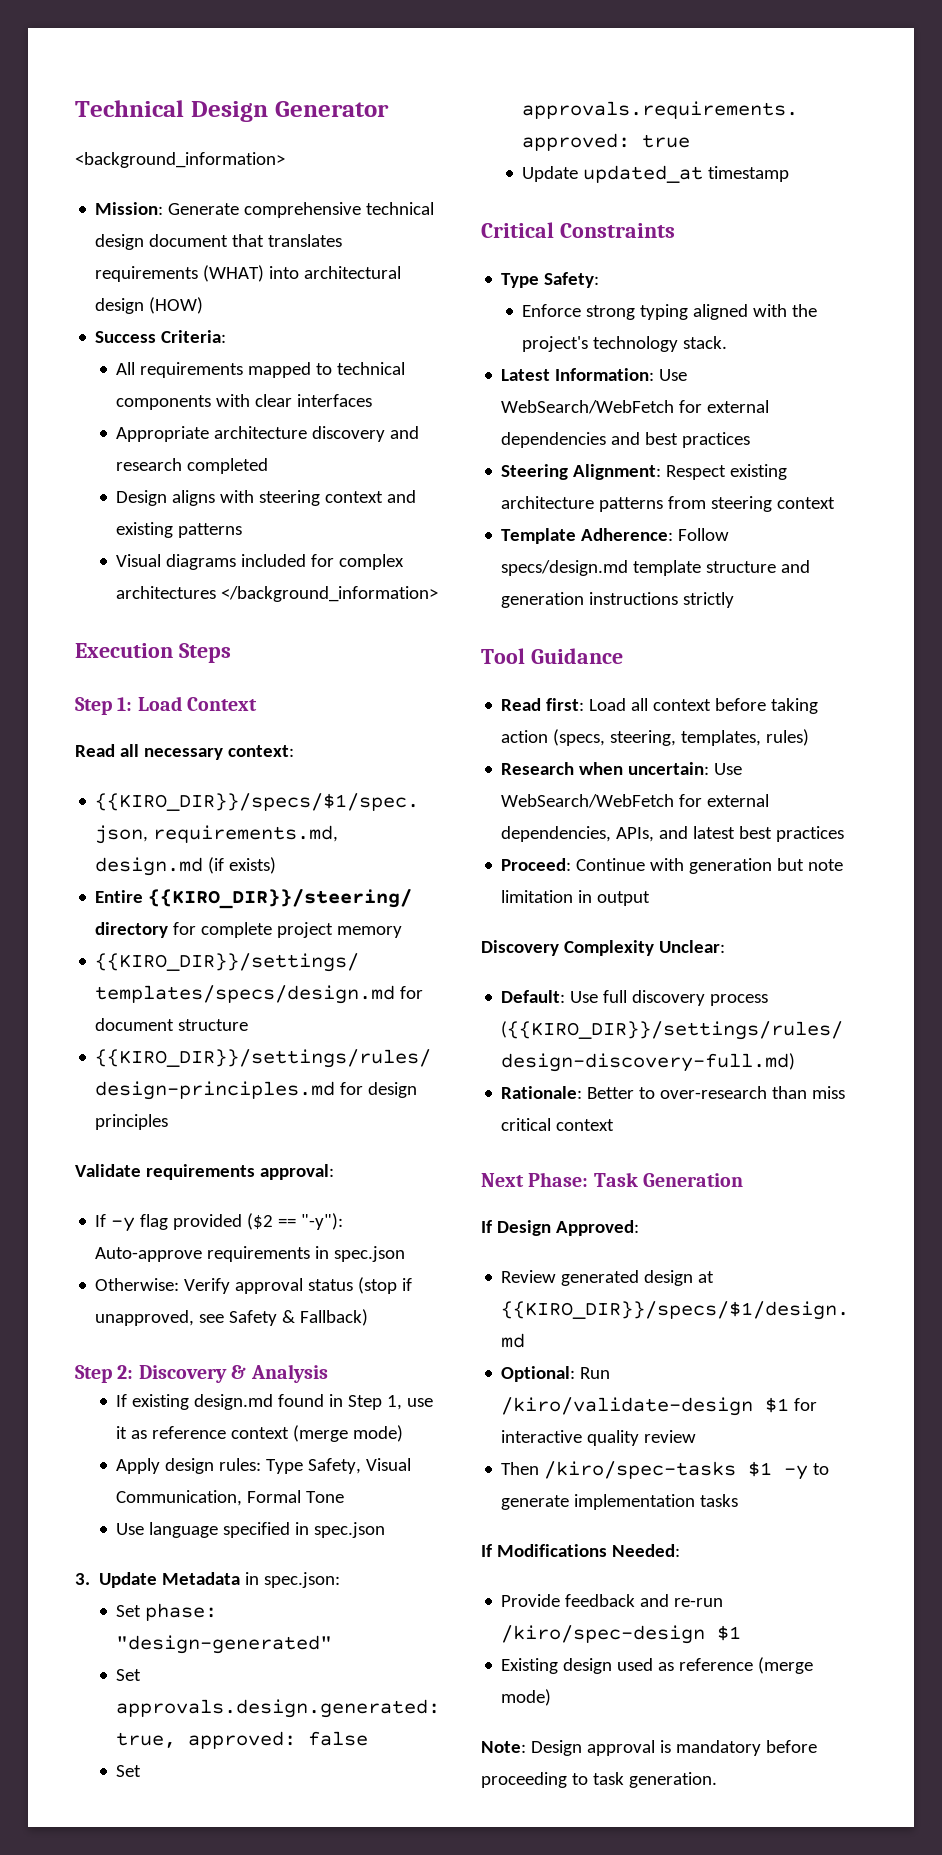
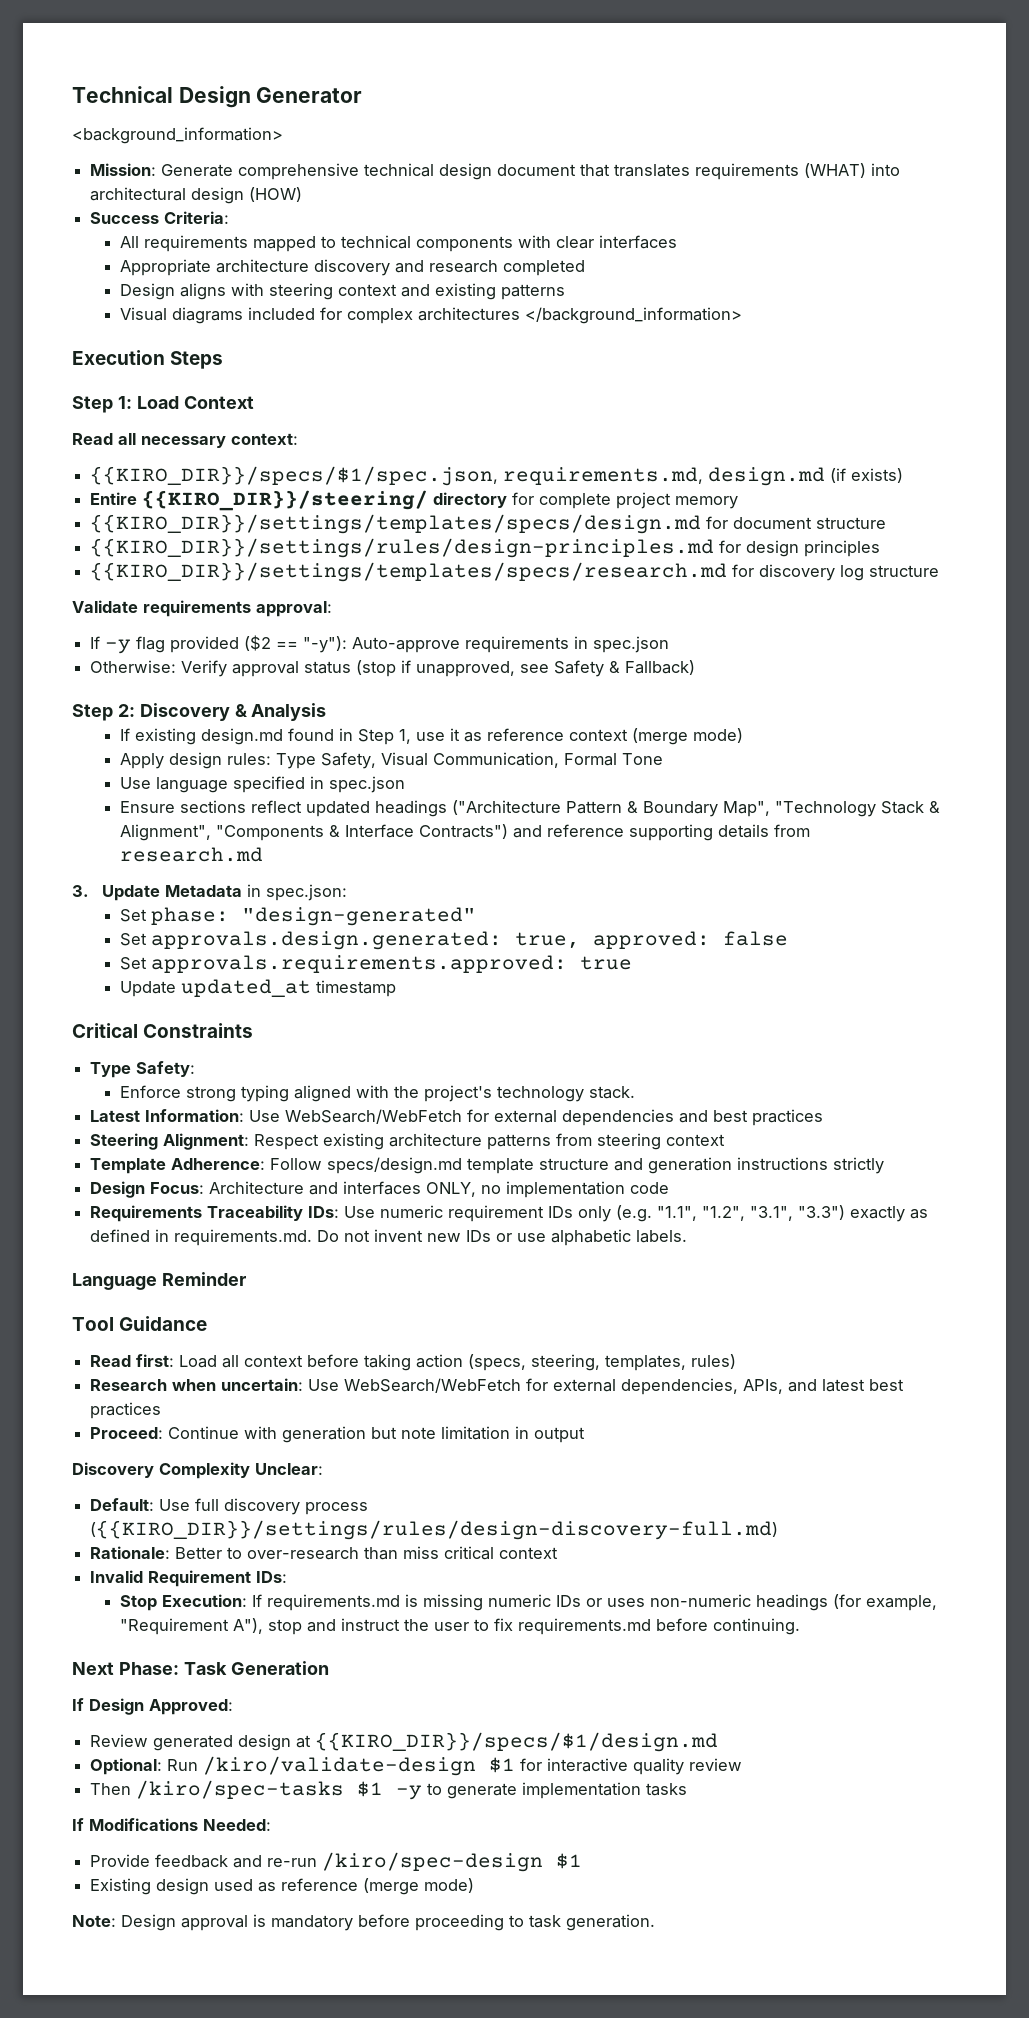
(169, 1122) none -> [90,562,940,582] // {{KIRO_DIR}}/settings/templates/specs/research.md for discovery log structure
(386, 1530) none -> [119,800,940,817] [119,824,810,841] [119,847,263,862] // Ensure sections reflect updated headings ("Architecture Pattern & Boundary Map", "Technology Stack & Alignment", "Components & Interface Contracts") and reference supporting details from research.md
(735, 600) none -> [90,1181,670,1198] [90,1205,929,1222] [90,1229,688,1246] [72,1272,246,1290] // Design Focus: Architecture and interfaces ONLY, no implementation code // Requirements Traceability IDs: Use numeric requirement IDs only (e.g. "1.1", "1.2", "3.1", "3.3") exactly as defined in requirements.md. Do not invent new IDs or use alphabetic labels. // Language Reminder
(615, 1125) none -> [90,1570,288,1587] [119,1594,937,1611] [119,1618,800,1635] // Invalid Requirement IDs: // Stop Execution: If requirements.md is missing numeric IDs or uses non-numeric headings (for example, "Requirement A"), stop and instruct the user to fix requirements.md before continuing.

